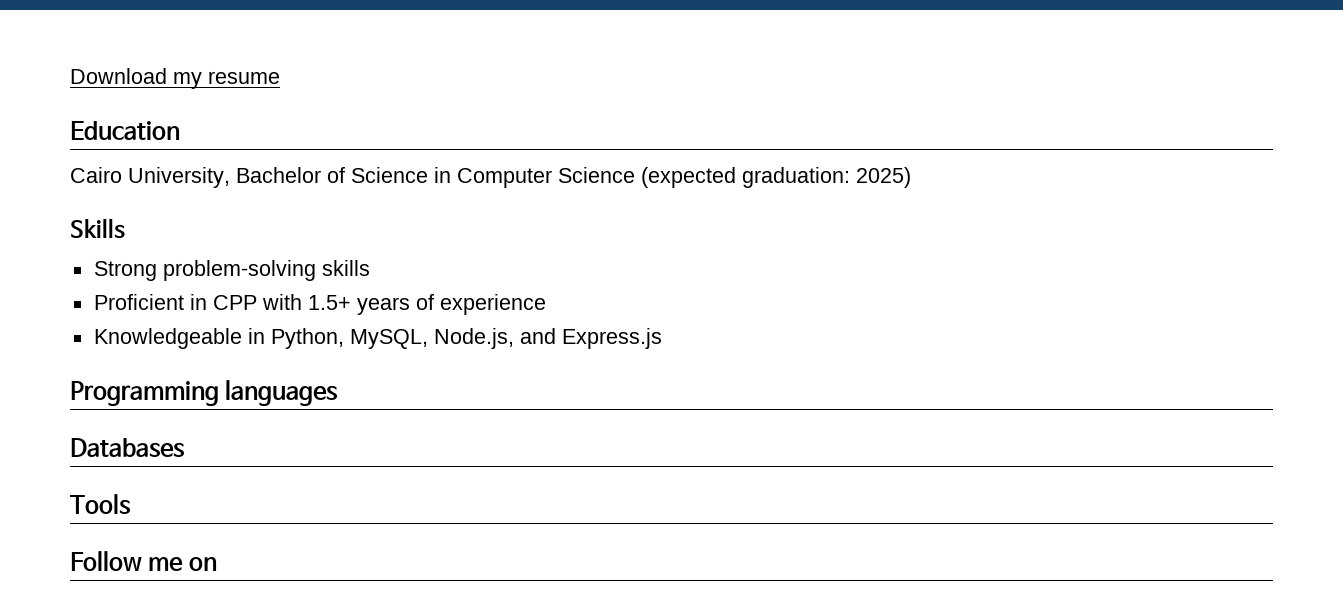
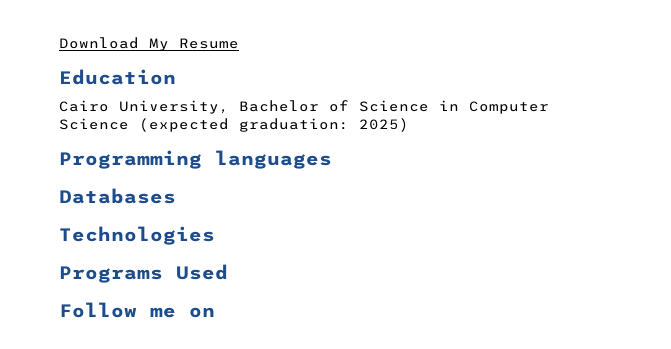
[173,71,280,89] my resume -> [149,38,239,51] My Resume
[70,218,125,239] [93,260,370,281] [93,294,546,315] [93,328,662,349] // Skills // Strong problem-solving skills // Proficient in CPP with 1.5+ years of experience // Knowledgeable in Python, MySQL, Node.js, and Express.js -> (409, 125) none
[70,494,131,515] Tools -> [59,226,215,245] [59,264,228,283] Technologies // Programs Used

